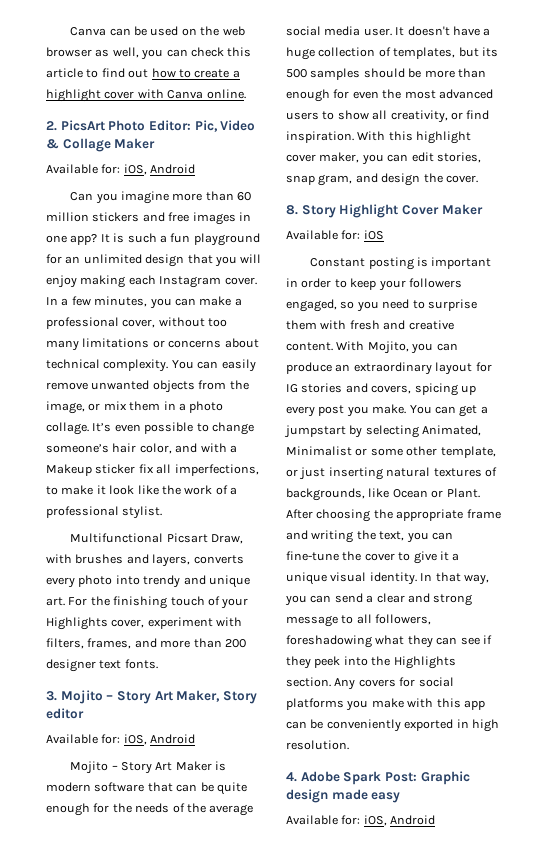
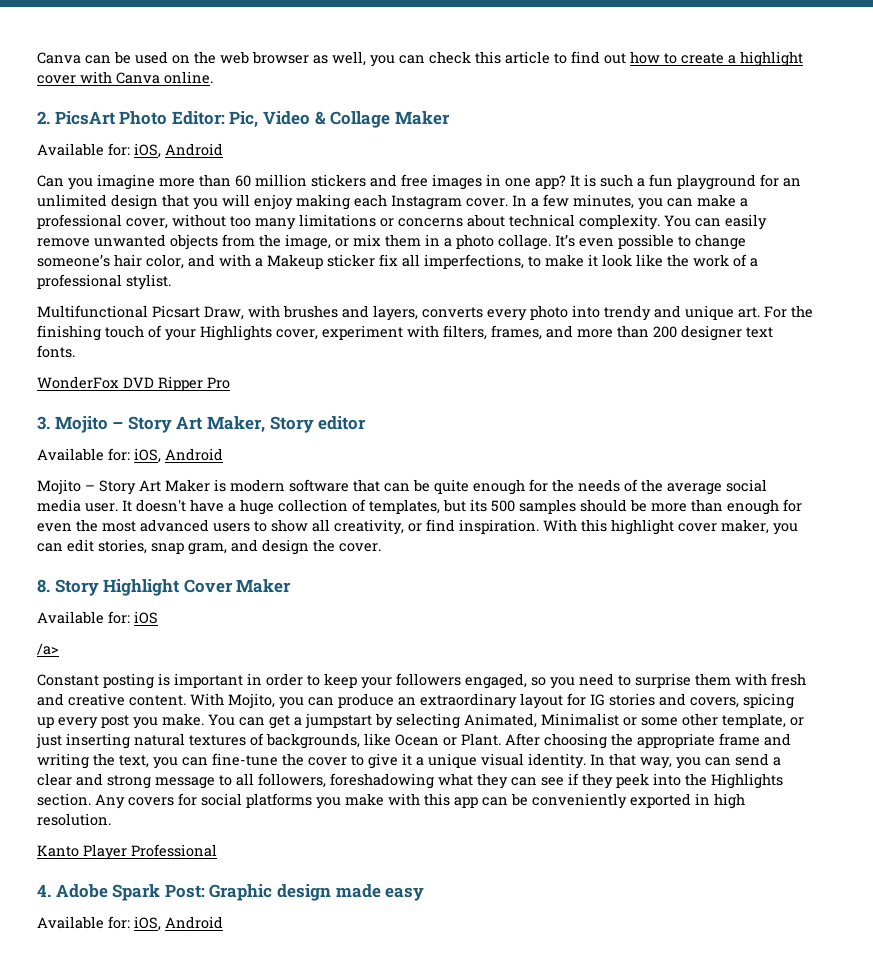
(158, 664) none -> [37,376,230,391] // WonderFox DVD Ripper Pro
(384, 235) none -> [37,643,59,655] // /a>
(349, 745) none -> [37,844,217,860] // Kanto Player Professional

